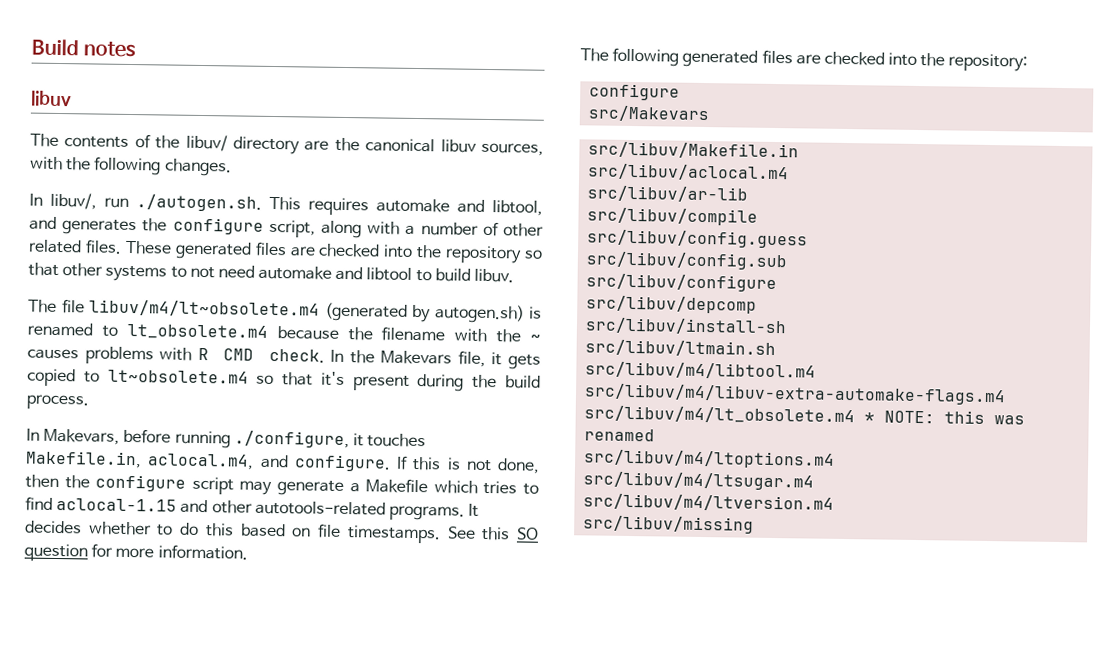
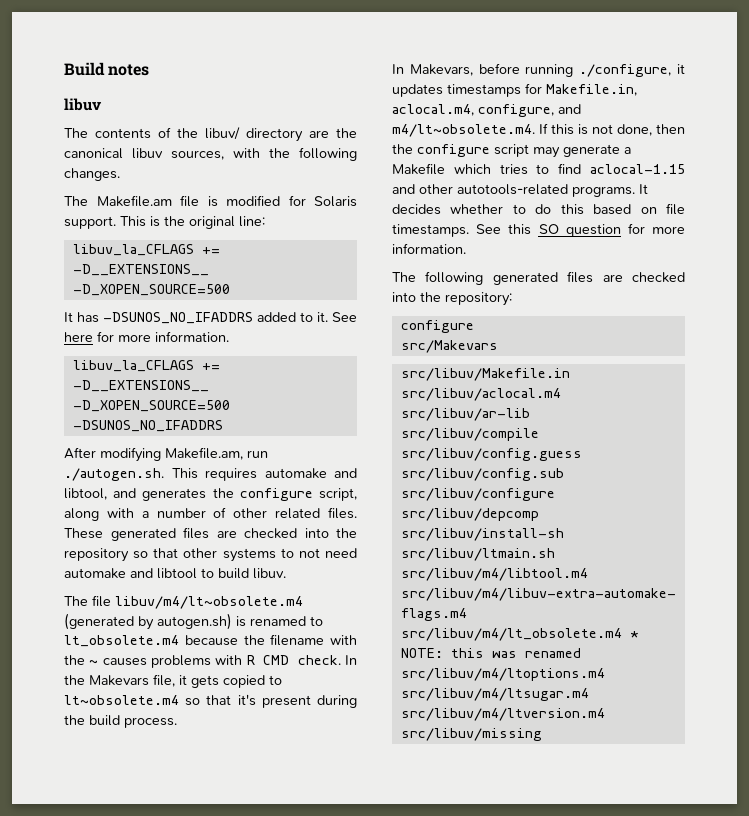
[29,192,97,210] In libuv/, -> [64,195,357,207] [64,216,265,229] [72,244,220,256] [72,264,209,276] [72,284,230,296] [64,312,357,324] [64,331,229,342] [72,360,220,372] [72,380,209,392] [72,400,230,412] [72,420,223,432] [64,447,243,462] The Makefile.am file is modified for Solaris support. This is the original line: // libuv_la_CFLAGS += -D__EXTENSIONS__ -D_XOPEN_SOURCE=500 // It has -DSUNOS_NO_IFADDRS added to it. See here for more information. // libuv_la_CFLAGS += -D__EXTENSIONS__ -D_XOPEN_SOURCE=500 -DSUNOS_NO_IFADDRS // After modifying Makefile.am,
[367,433,427,448] [25,450,391,472] touches Makefile.in, aclocal.m4, and configure. -> [392,83,637,97] [392,104,581,117] [392,124,535,137] updates timestamps for Makefile.in, aclocal.m4, configure, and m4/lt~obsolete.m4.

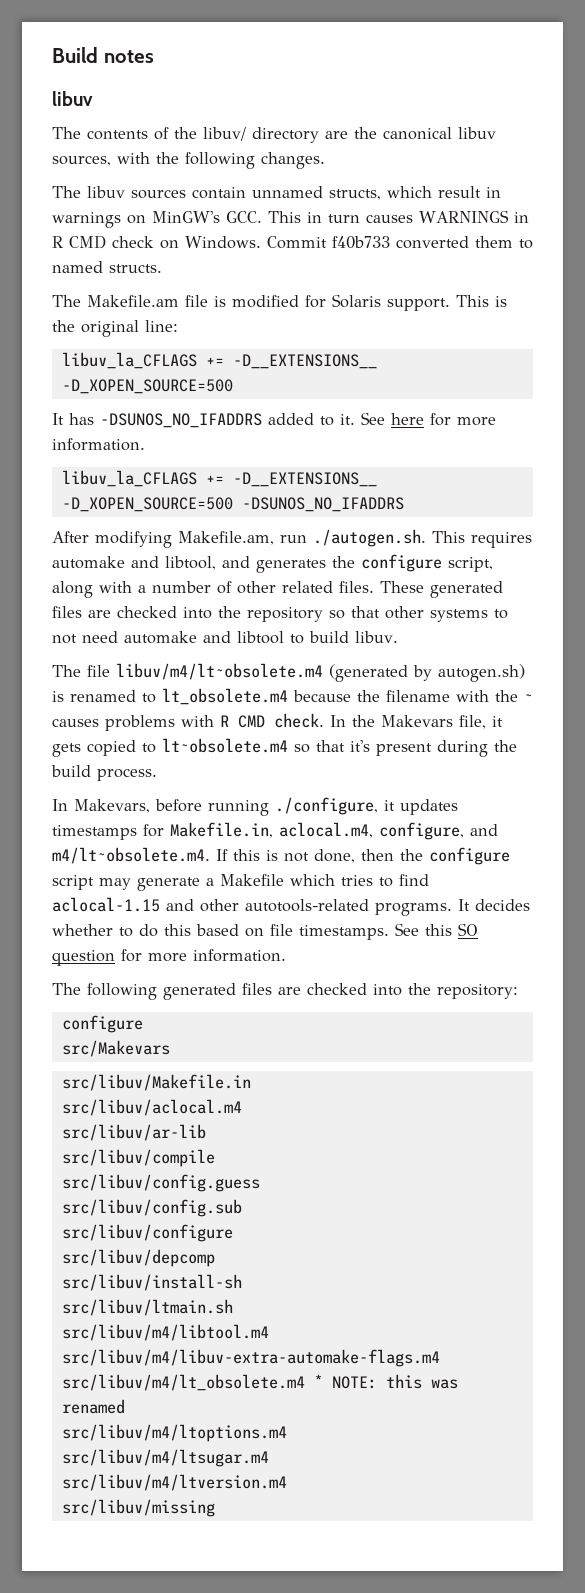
(120, 174) none -> [52,186,501,200] [52,210,529,228] [52,235,533,249] [52,261,162,273] // The libuv sources contain unnamed structs, which result in warnings on MinGW's GCC. This in turn causes WARNINGS in R CMD check on Windows. Commit f40b733 converted them to named structs.

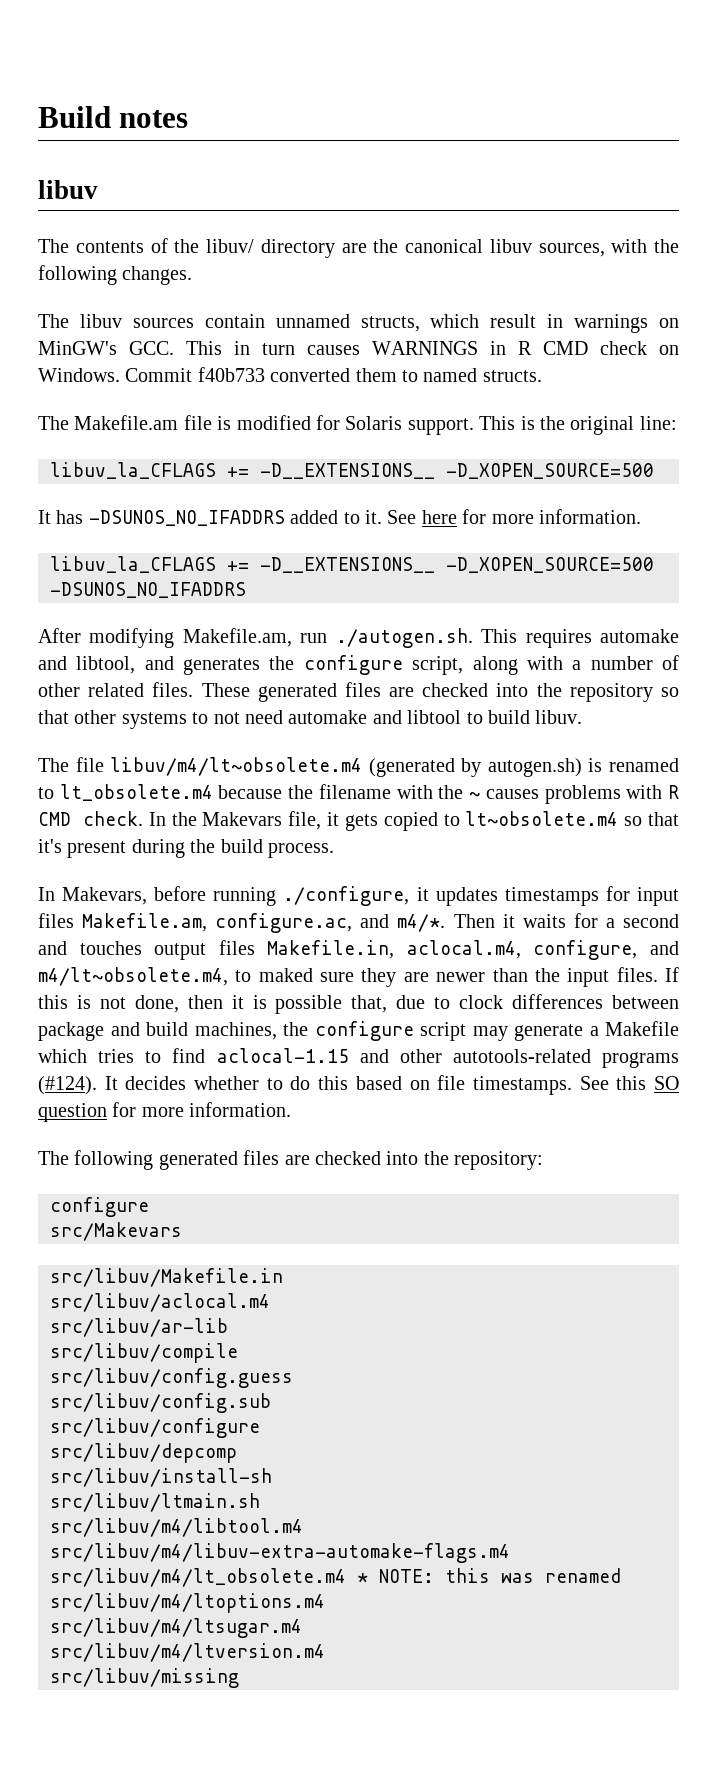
[170,822,498,840] [52,847,210,864] Makefile.in, aclocal.m4, configure, and m4/lt~obsolete.m4. -> [636,887,679,906] [38,913,680,933] [38,940,679,960] [38,967,658,987] input files Makefile.am, configure.ac, and m4/*. Then it waits for a second and touches output files Makefile.in, aclocal.m4, configure, and m4/lt~obsolete.m4, to maked sure they are newer than the input files.
(394, 855) none -> [231,994,679,1014] [38,1022,277,1041] it is possible that, due to clock differences between package and build machines,
[375,903,452,916] programs. -> [602,1052,679,1068] [38,1076,97,1095] programs (#124).

